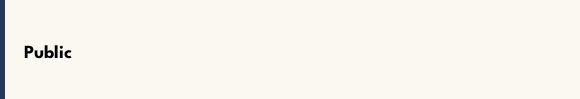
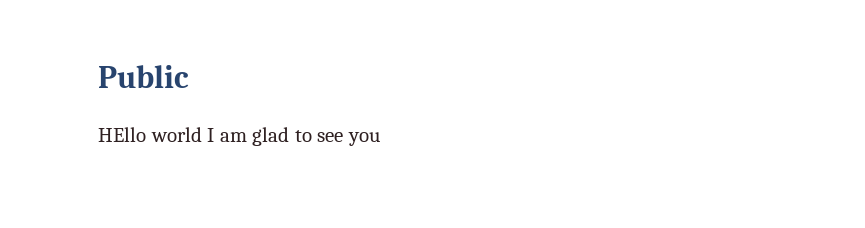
(72, 52) none -> [98,127,380,146] // HEllo world I am glad to see you

